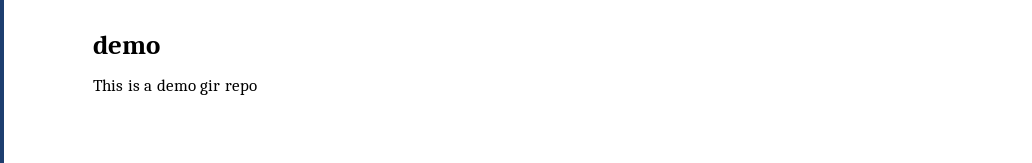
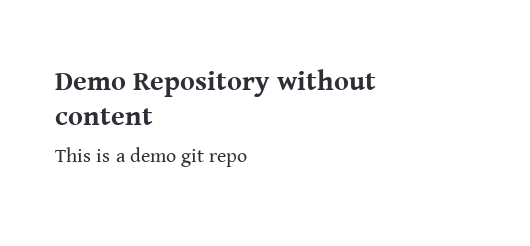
[93,35,160,54] demo -> [55,69,376,97] [55,108,153,125] Demo Repository without content
[200,80,221,95] gir -> [181,149,205,167] git

